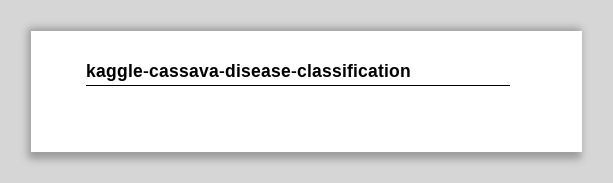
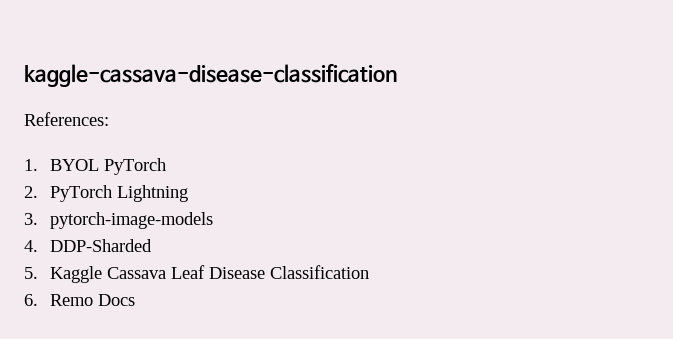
(411, 72) none -> [24,112,109,126] [24,158,167,175] [24,185,189,202] [24,212,214,229] [24,239,153,252] [24,265,370,283] [24,294,136,306] // References: // 1. BYOL PyTorch // 2. PyTorch Lightning // 3. pytorch-image-models // 4. DDP-Sharded // 5. Kaggle Cassava Leaf Disease Classification // 6. Remo Docs

